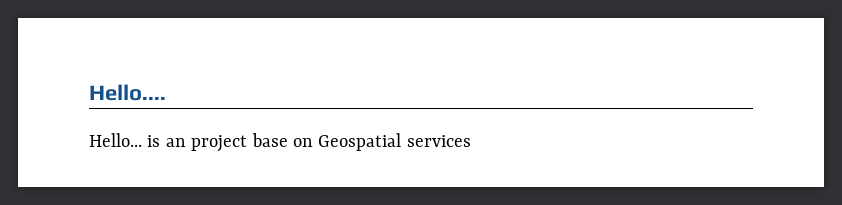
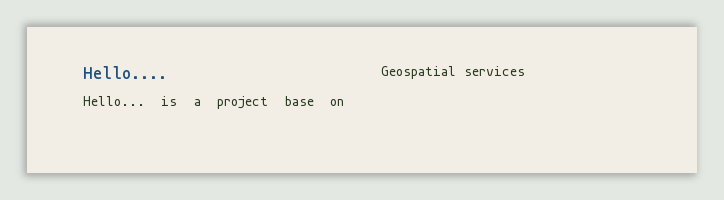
[165,138,186,147] an -> [193,99,201,106] a

